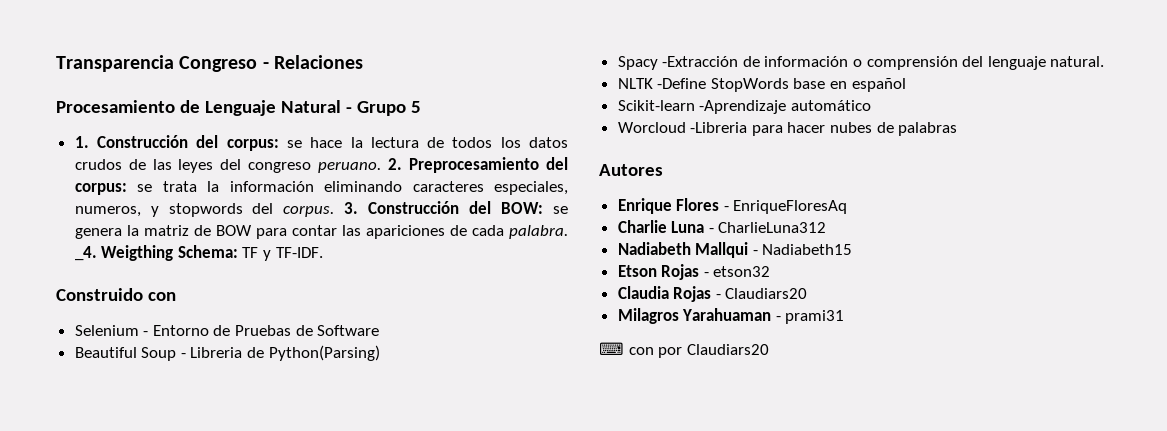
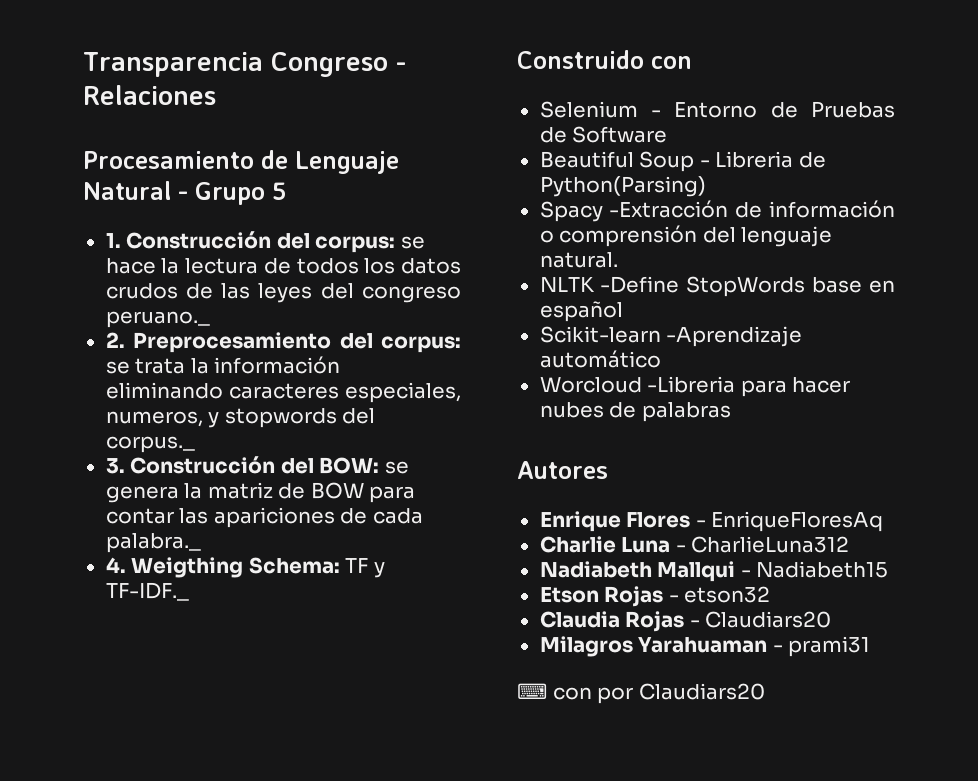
[318,161,382,173] peruano. -> [105,311,210,328] peruano._ //
[283,205,335,217] corpus. -> [105,436,195,453] corpus._ //
[508,225,568,239] [74,246,97,261] palabra. _4. -> [105,533,201,553] [105,557,126,573] palabra._ // 4.
[275,247,323,258] TF-IDF. -> [105,582,189,601] TF-IDF._

